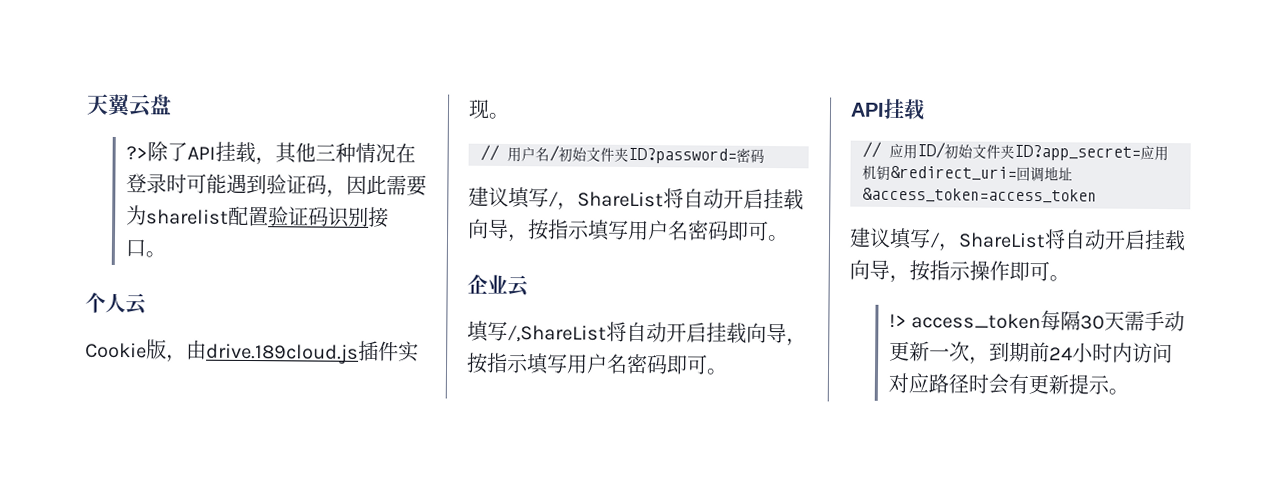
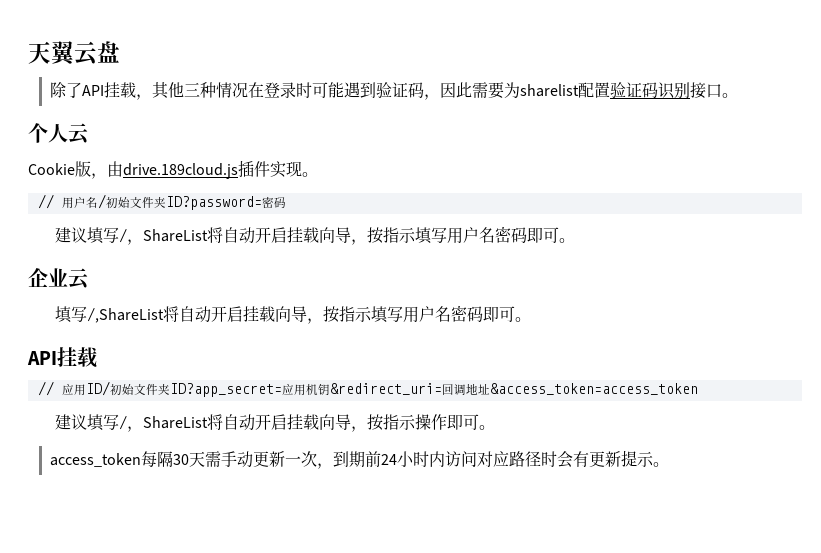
[125,146,148,161] ?> -> (120, 52) none
[888,313,907,329] !> -> (496, 427) none

